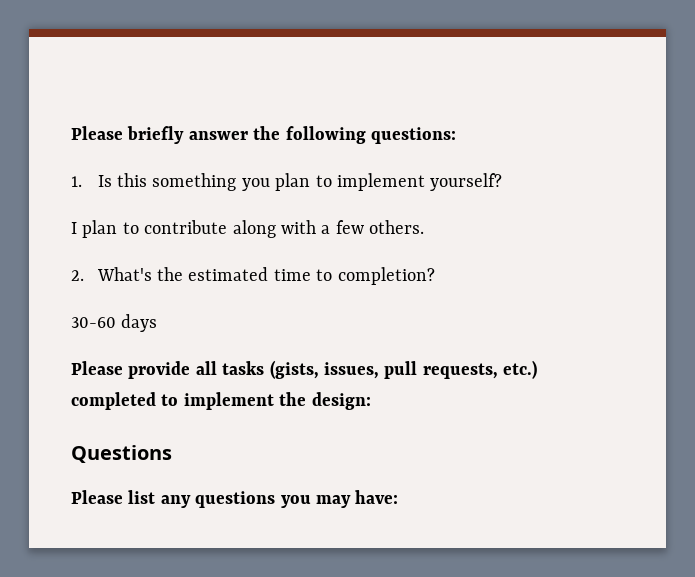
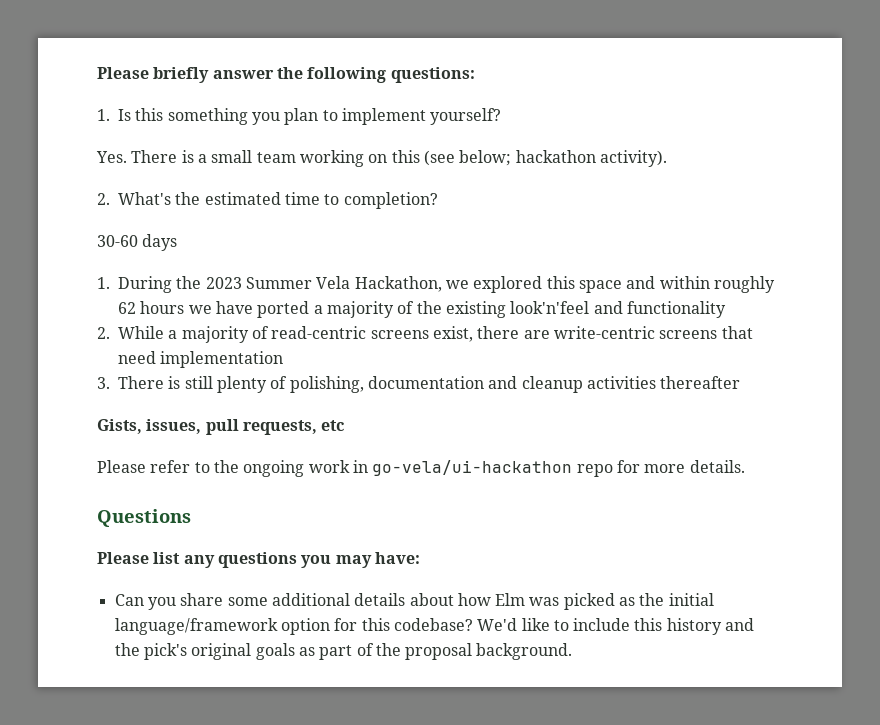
[71,220,425,238] I plan to contribute along with a few others. -> [96,150,667,167] Yes. There is a small team working on this (see below; hackathon activity).
[71,360,538,379] [71,392,371,410] Please provide all tasks (gists, issues, pull requests, etc.) completed to implement the design: -> [97,276,775,293] [118,301,726,318] [97,326,753,343] [118,351,284,368] [97,376,741,393] [97,419,345,435] [97,460,745,477] 1. During the 2023 Summer Vela Hackathon, we explored this space and within roughly 62 hours we have ported a majority of the existing look'n'feel and functionality // 2. While a majority of read-centric screens exist, there are write-centric screens that need implementation // 3. There is still plenty of polishing, documentation and cleanup activities thereafter // Gists, issues, pull requests, etc // Please refer to the ongoing work in go-vela/ui-hackathon repo for more details.
(399, 497) none -> [114,593,714,610] [114,618,755,635] [114,643,573,660] // Can you share some additional details about how Elm was picked as the initial language/framework option for this codebase? We'd like to include this history and the pick's original goals as part of the proposal background.

